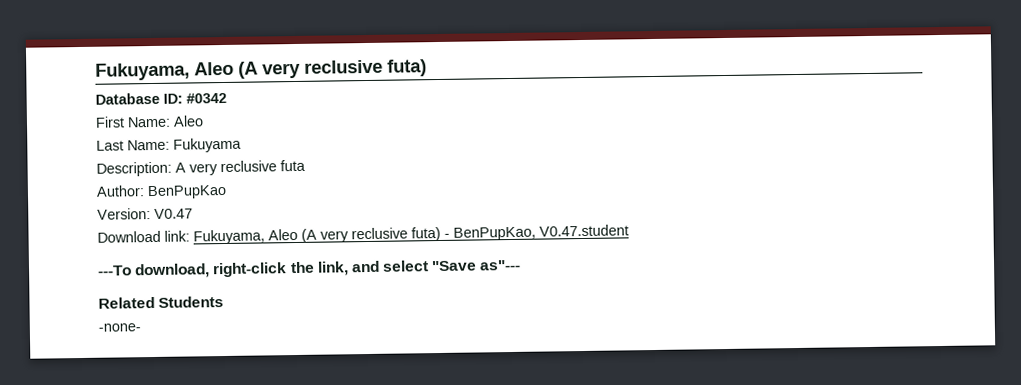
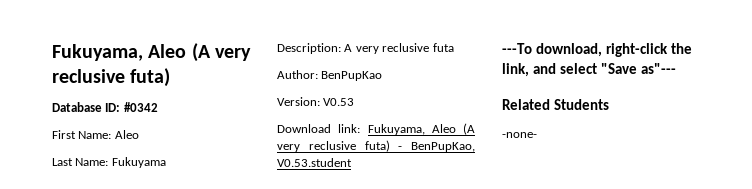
[154,208,193,219] V0.47 -> [323,98,355,106] V0.53
[539,224,629,237] V0.47.student -> [277,158,352,167] V0.53.student

